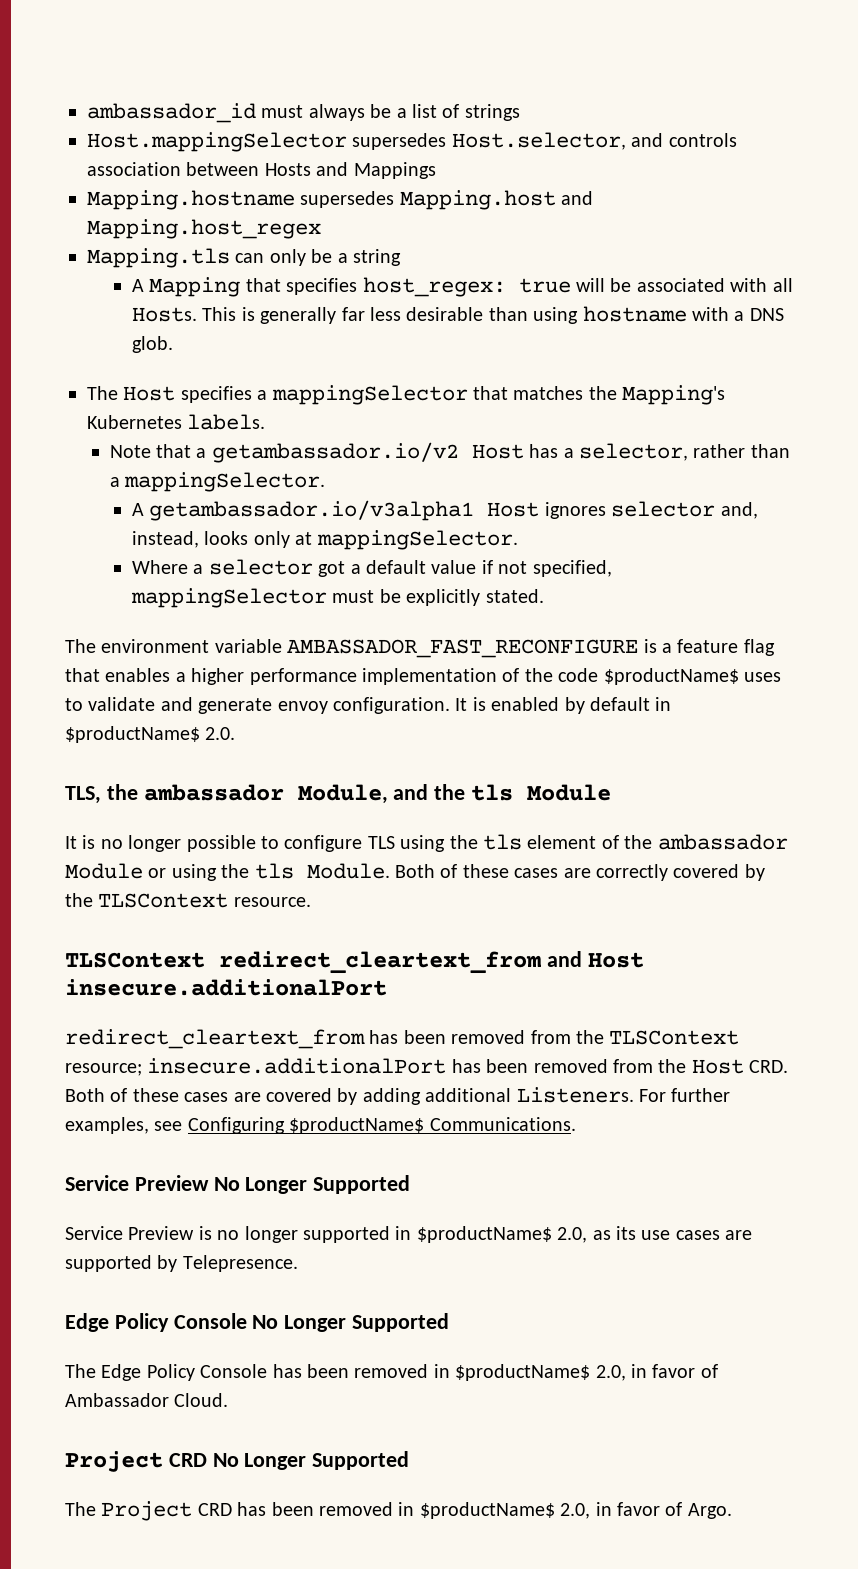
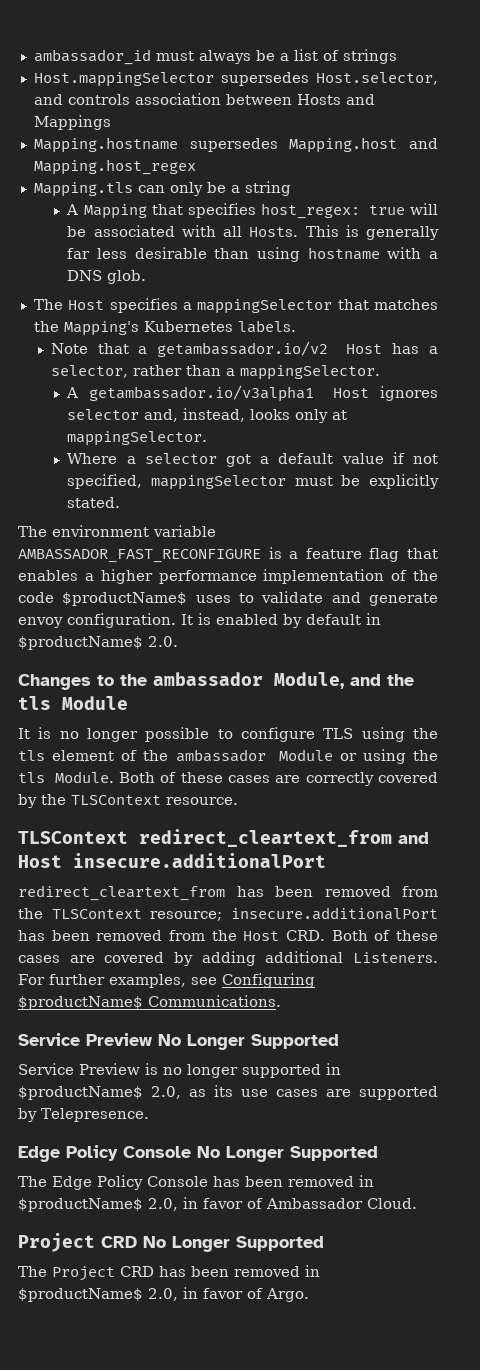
[65,786,101,804] TLS, -> [18,674,114,690] Changes to

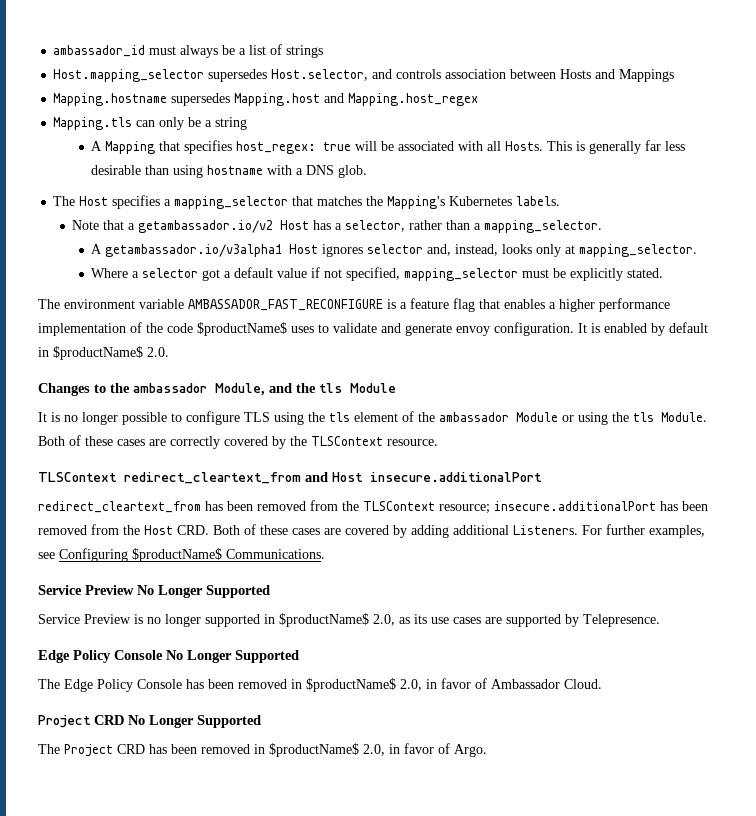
[33,72,214,87] Host.mappingSelector -> [53,69,205,82] Host.mapping_selector
[197,299,333,314] mappingSelector -> [174,196,289,209] mapping_selector
[239,365,380,380] mappingSelector. -> [484,220,603,233] mapping_selector.
[67,431,208,446] mappingSelector. -> [579,244,698,257] mapping_selector.
[151,475,287,490] mappingSelector -> [404,268,519,281] mapping_selector

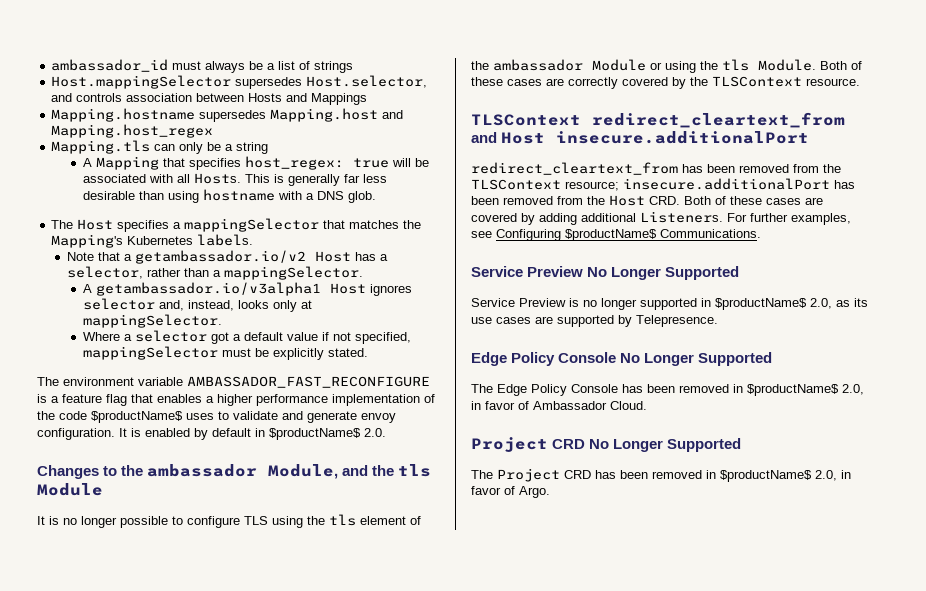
[53,69,205,82] Host.mapping_selector -> [51,75,232,89] Host.mappingSelector
[174,196,289,209] mapping_selector -> [184,218,320,232] mappingSelector
[484,220,603,233] mapping_selector. -> [223,266,363,280] mappingSelector.
[579,244,698,257] mapping_selector. -> [82,314,222,328] mappingSelector.
[404,268,519,281] mapping_selector -> [82,346,218,360] mappingSelector

